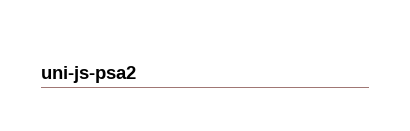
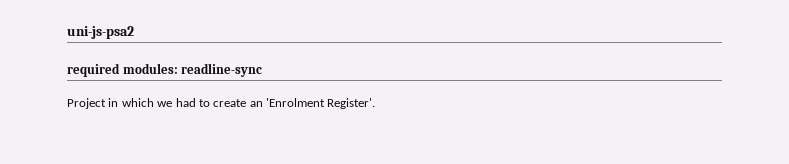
(136, 74) none -> [67,63,263,77] [67,98,376,109] // required modules: readline-sync // Project in which we had to create an 'Enrolment Register'.

